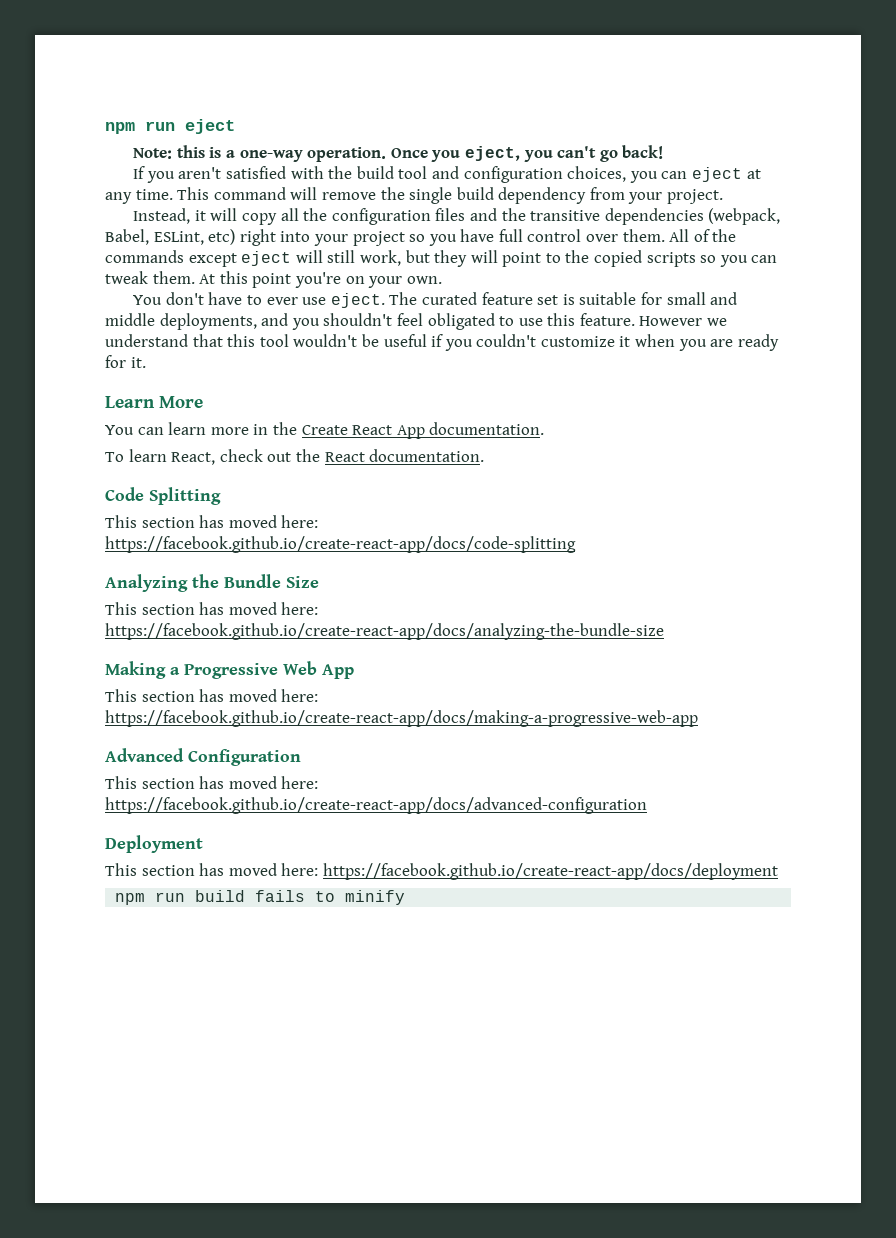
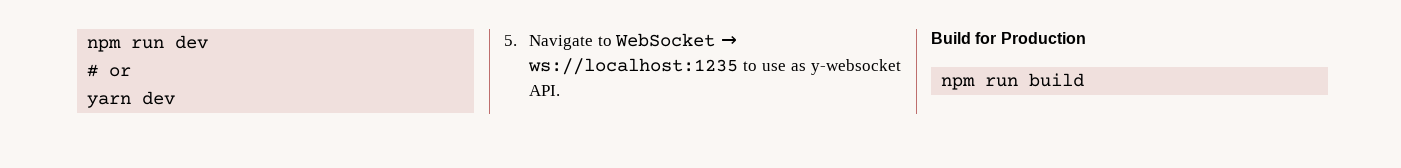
[105,119,235,134] [133,145,664,162] [133,166,761,183] [105,187,724,204] [133,208,781,225] [105,229,737,246] [105,250,778,267] [105,271,442,288] [133,292,738,308] [105,313,728,330] [105,334,779,351] [105,355,146,368] [105,396,203,408] [105,422,545,439] [105,449,485,465] [105,487,221,505] [105,515,319,528] [105,536,576,553] [105,574,319,592] [105,602,319,615] [105,623,664,640] [105,661,354,679] [105,689,319,702] [105,710,698,727] [105,748,301,766] [105,776,319,789] [105,797,647,814] [105,835,203,853] [105,863,778,880] npm run eject // Note: this is a one-way operation. Once you eject, you can't go back! // If you aren't satisfied with the build tool and configuration choices, you can eject at any time. This command will remove the single build dependency from your project. // Instead, it will copy all the configuration files and the transitive dependencies (webpack, Babel, ESLint, etc) right into your project so you have full control over them. All of the commands except eject will still work, but they will point to the copied scripts so you can tweak them. At this point you're on your own. // You don't have to ever use eject. The curated feature set is suitable for small and middle deployments, and you shouldn't feel obligated to use this feature. However we understand that this tool wouldn't be useful if you couldn't customize it when you are ready for it. // Learn More // You can learn more in the Create React App documentation. // To learn React, check out the React documentation. // Code Splitting // This section has moved here: https://facebook.github.io/create-react-app/docs/code-splitting // Analyzing the Bundle Size // This section has moved here: https://facebook.github.io/create-react-app/docs/analyzing-the-bundle-size // Making a Progressive Web App // This section has moved here: https://facebook.github.io/create-react-app/docs/making-a-progressive-web-app // Advanced Configuration // This section has moved here: https://facebook.github.io/create-react-app/docs/advanced-configuration // Deployment // This section has moved here: https://facebook.github.io/create-react-app/docs/deployment -> [87,35,209,52] [87,64,132,77] [87,91,176,108] [504,33,738,50] [528,58,901,75] [529,85,561,96] [931,32,1086,44] npm run dev // # or // yarn dev // 5. Navigate to WebSocket → ws://localhost:1235 to use as y-websocket API. // Build for Production
[255,890,406,905] fails to minify -> (1085, 80) none

